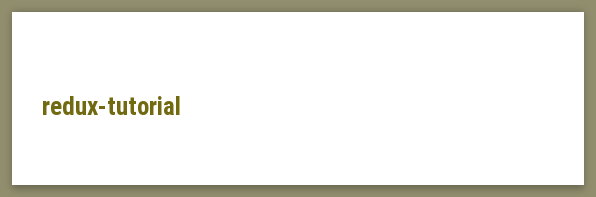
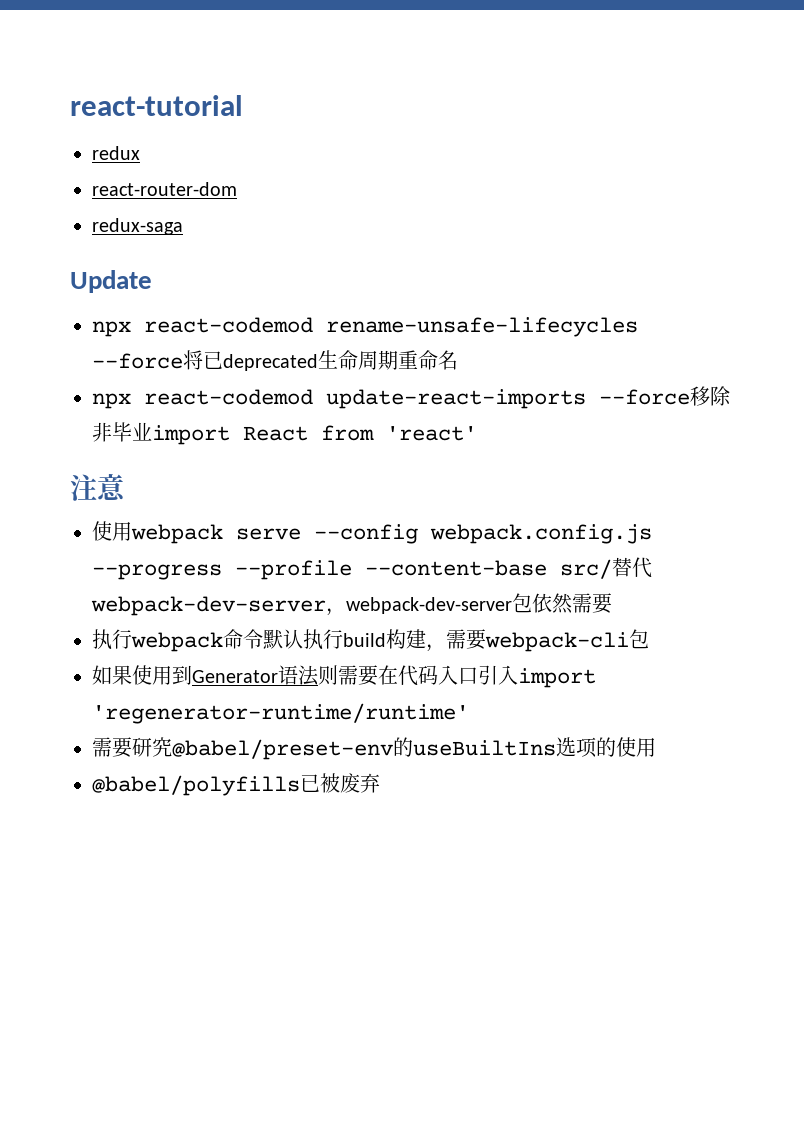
[42,96,181,115] redux-tutorial -> [70,95,243,116] [92,146,140,160] [92,182,237,196] [92,218,183,235] [70,270,152,293] [92,317,638,337] [92,350,458,371] [92,386,731,409] [92,422,477,445] [70,473,126,501] [92,521,652,544] [92,557,652,580] [91,593,612,616] [92,629,649,652] [92,665,596,688] [92,703,469,724] [92,737,656,760] [92,773,380,796] react-tutorial // redux // react-router-dom // redux-saga // Update // npx react-codemod rename-unsafe-lifecycles --force将已deprecated生命周期重命名 // npx react-codemod update-react-imports --force移除非毕业import React from 'react' // 注意 // 使用webpack serve --config webpack.config.js --progress --profile --content-base src/替代webpack-dev-server，webpack-dev-server包依然需要 // 执行webpack命令默认执行build构建，需要webpack-cli包 // 如果使用到Generator语法则需要在代码入口引入import 'regenerator-runtime/runtime' // 需要研究@babel/preset-env的useBuiltIns选项的使用 // @babel/polyfills已被废弃

